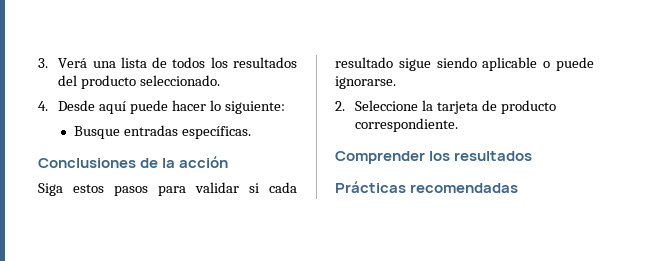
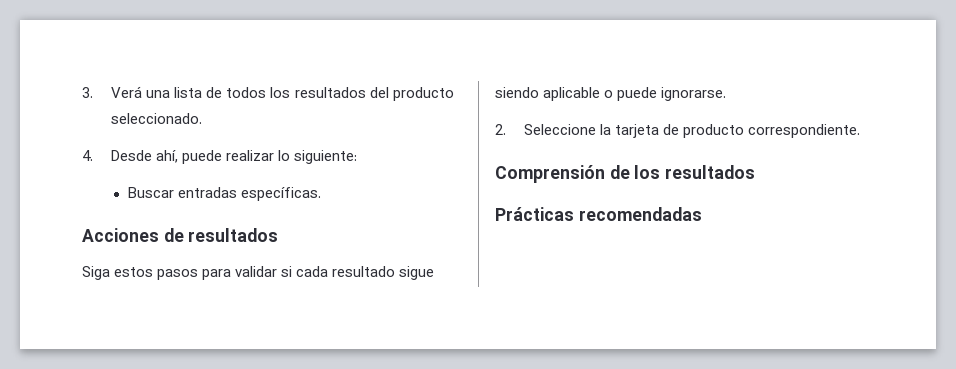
[99,100,207,114] aquí puede hacer -> [156,150,275,164] ahí, puede realizar
[74,126,121,139] Busque -> [127,187,174,198] Buscar
[38,156,229,168] Conclusiones de la acción -> [82,228,279,242] Acciones de resultados
[335,151,425,164] Comprender -> [495,165,630,183] Comprensión de

